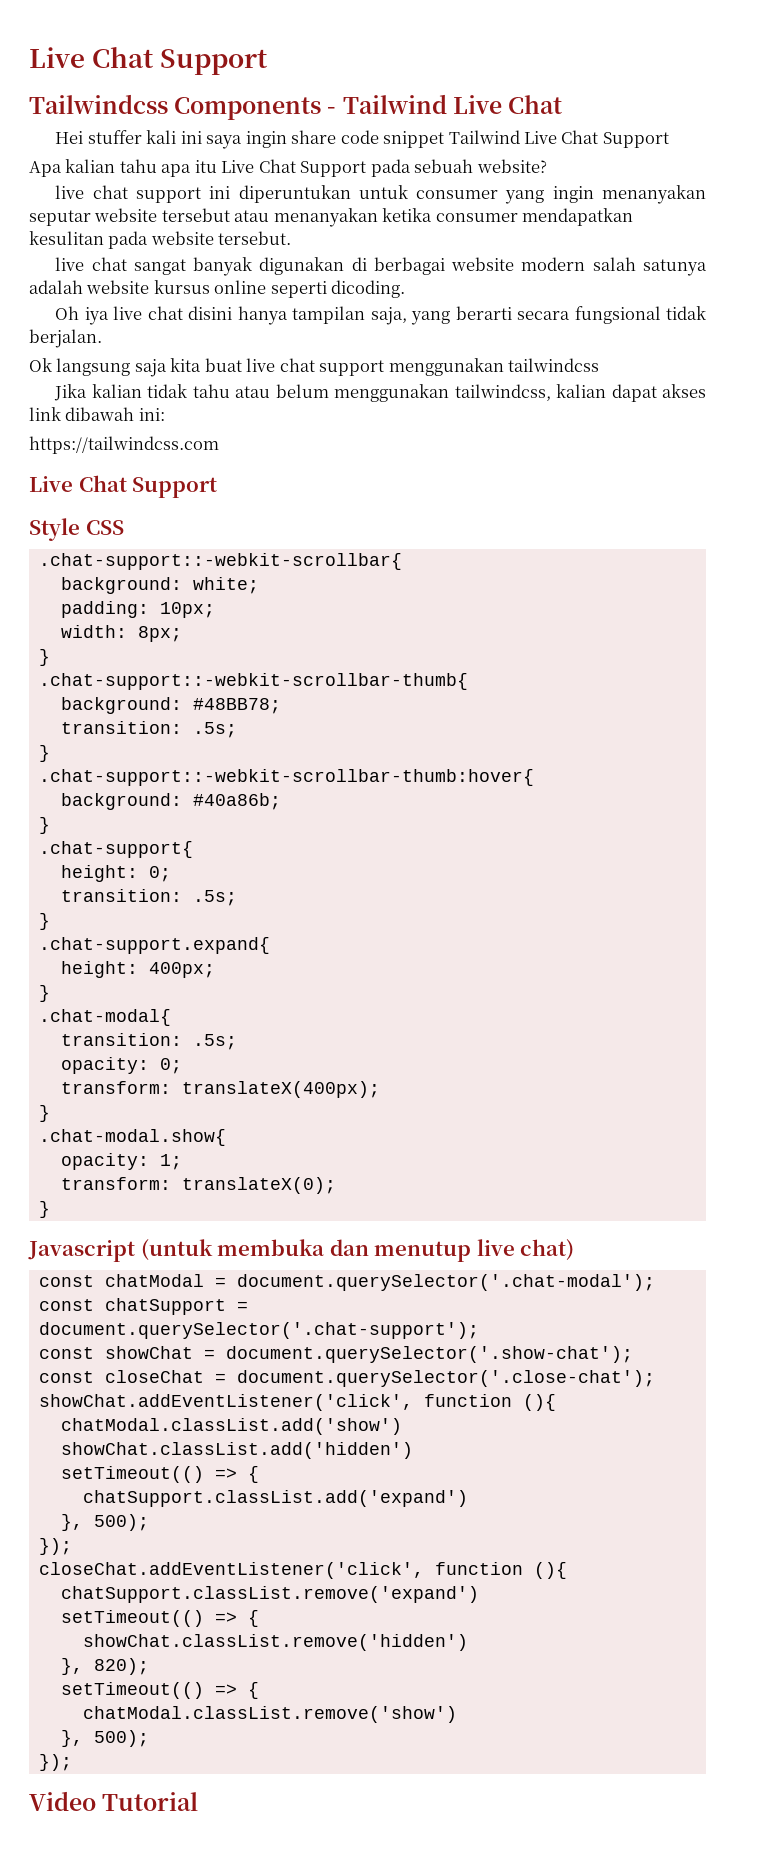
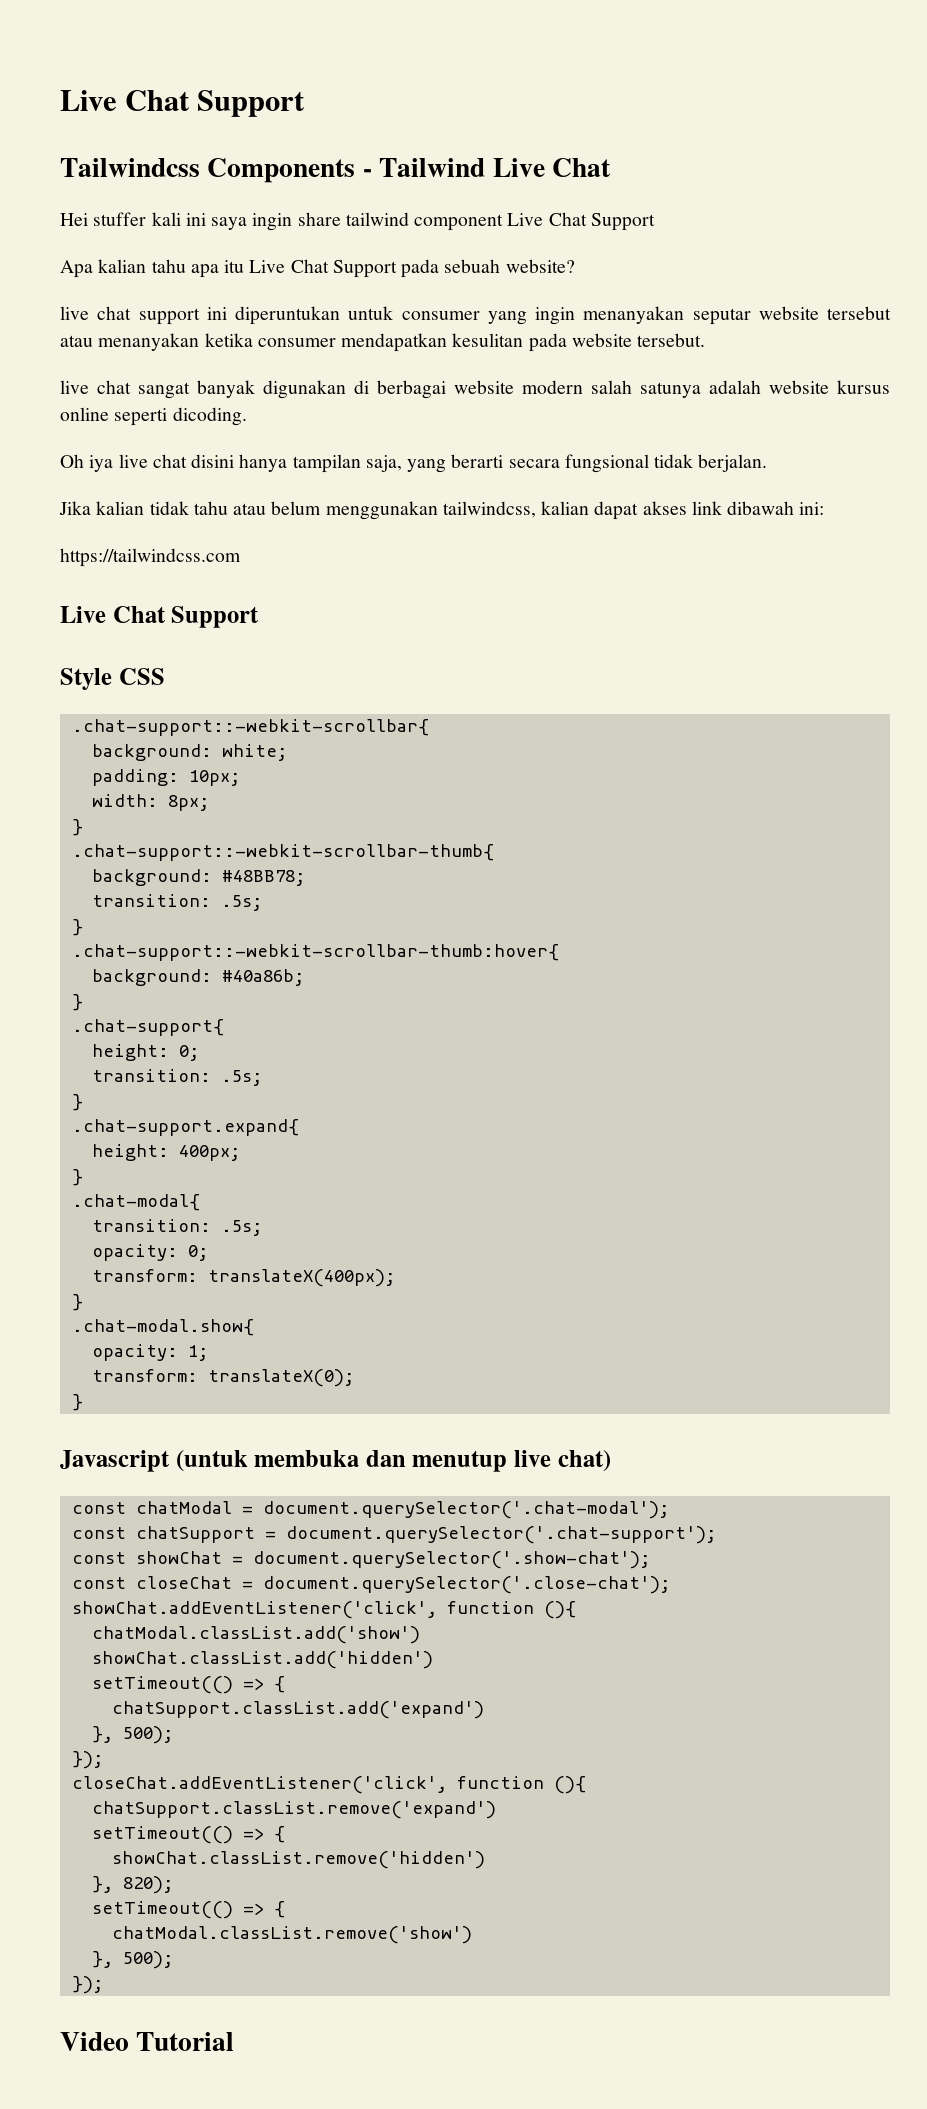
[340,130,520,148] code snippet Tailwind -> [345,212,504,231] tailwind component
[29,358,600,377] // Ok langsung saja kita buat live chat support menggunakan tailwindcss -> (768, 463) none

